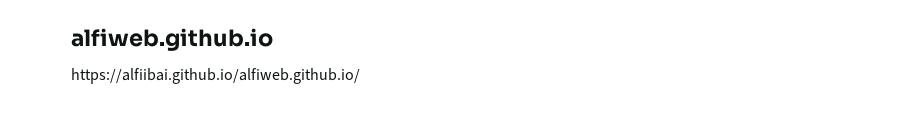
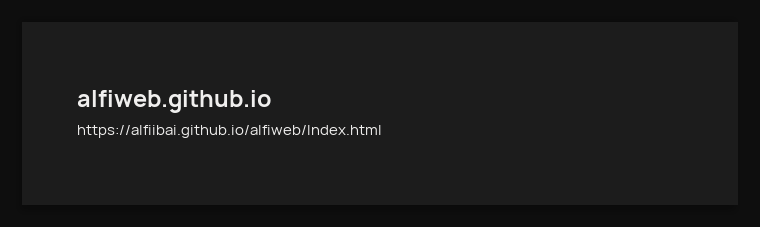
[71,68,360,84] https://alfiibai.github.io/alfiweb.github.io/ -> [77,125,382,138] https://alfiibai.github.io/alfiweb/Index.html

